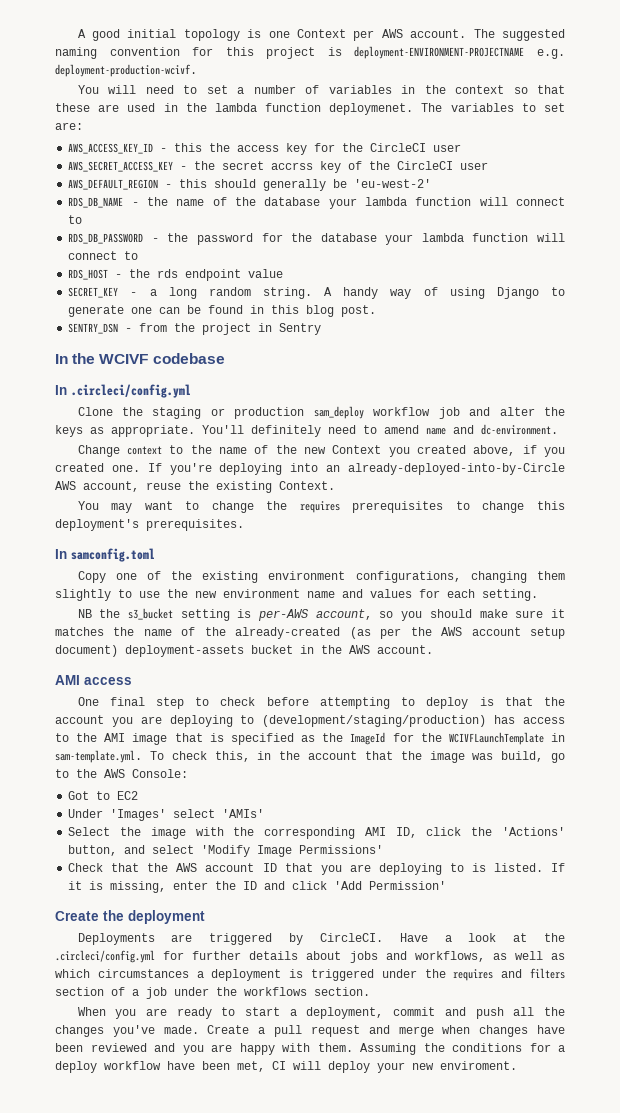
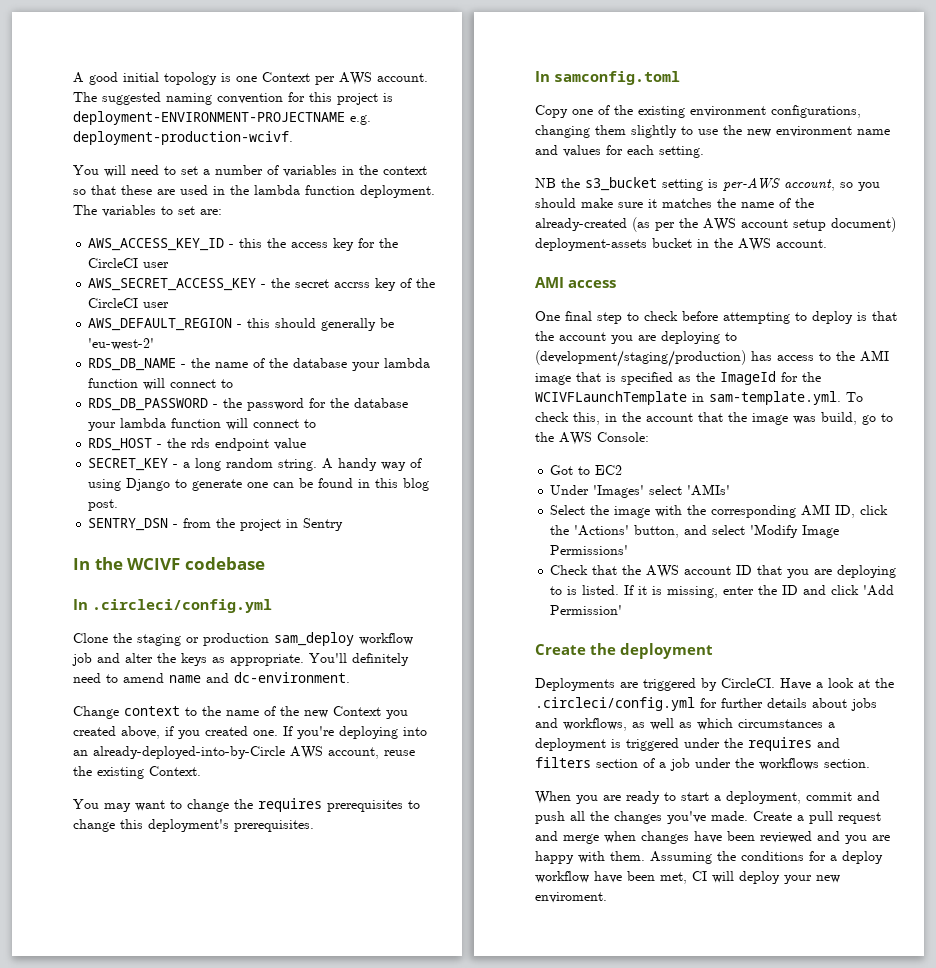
[329,103,414,115] deploymenet. -> [360,185,435,198] deployment.

